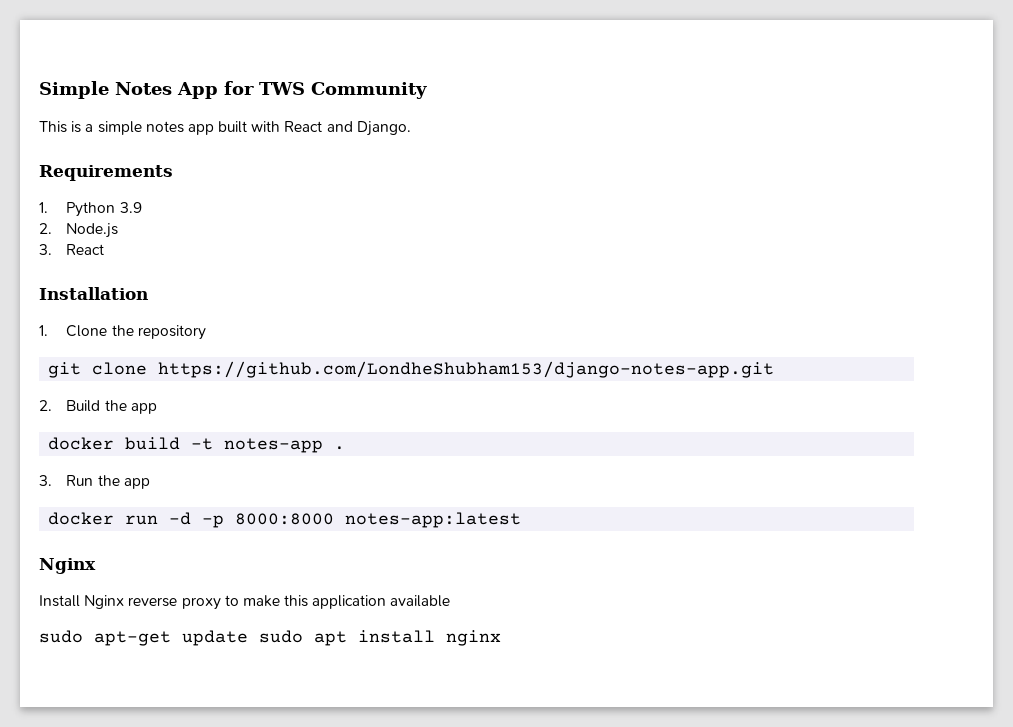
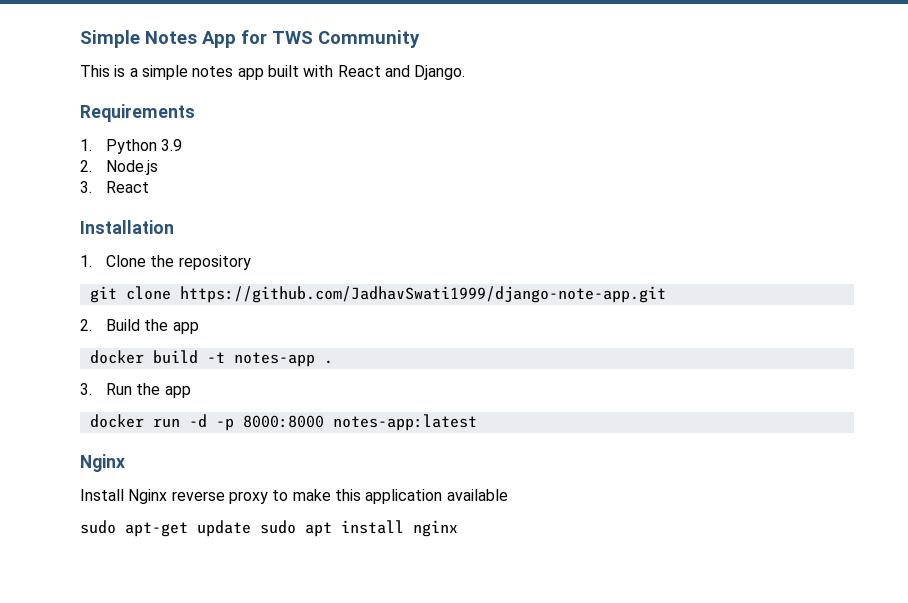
[158,361,775,378] https://github.com/LondheShubham153/django-notes-app.git -> [179,286,666,303] https://github.com/JadhavSwati1999/django-note-app.git

